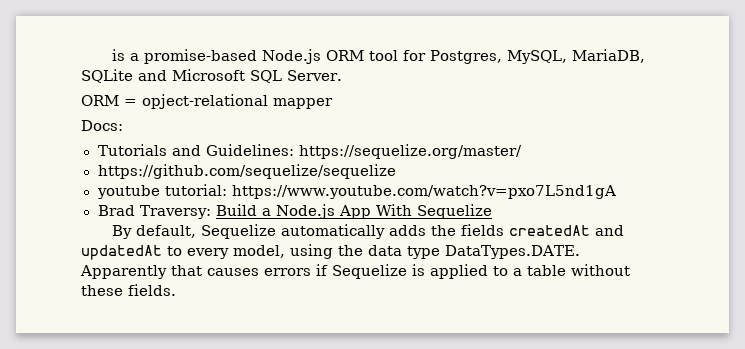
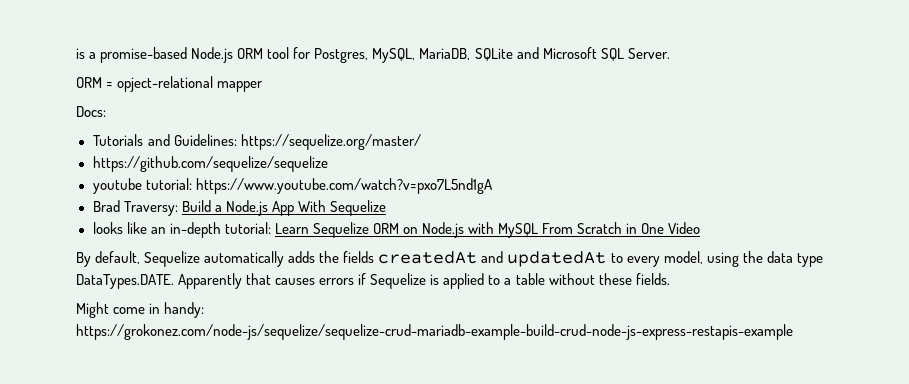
(492, 211) none -> [92,222,701,238] // looks like an in-depth tutorial: Learn Sequelize ORM on Node.js with MySQL From Scratch in One Video
(176, 290) none -> [76,302,205,318] [76,324,793,340] // Might come in handy: https://grokonez.com/node-js/sequelize/sequelize-crud-mariadb-example-build-crud-node-js-express-restapis-example

